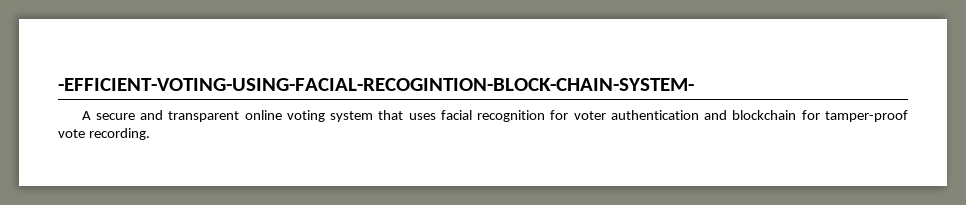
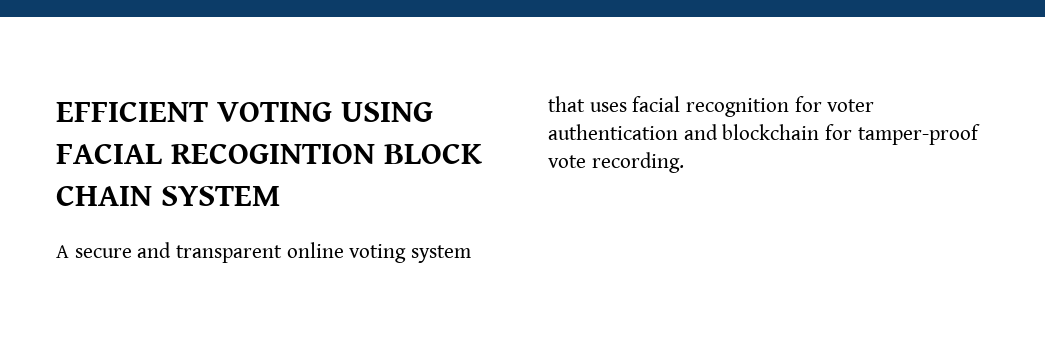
[58,78,694,91] -EFFICIENT-VOTING-USING-FACIAL-RECOGINTION-BLOCK-CHAIN-SYSTEM- -> [56,101,433,122] [56,143,482,164] [56,185,280,206] EFFICIENT VOTING USING FACIAL RECOGINTION BLOCK CHAIN SYSTEM

